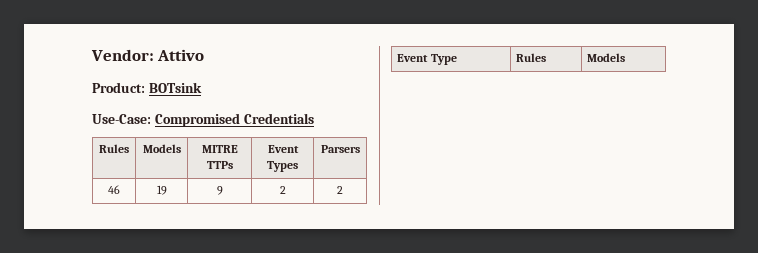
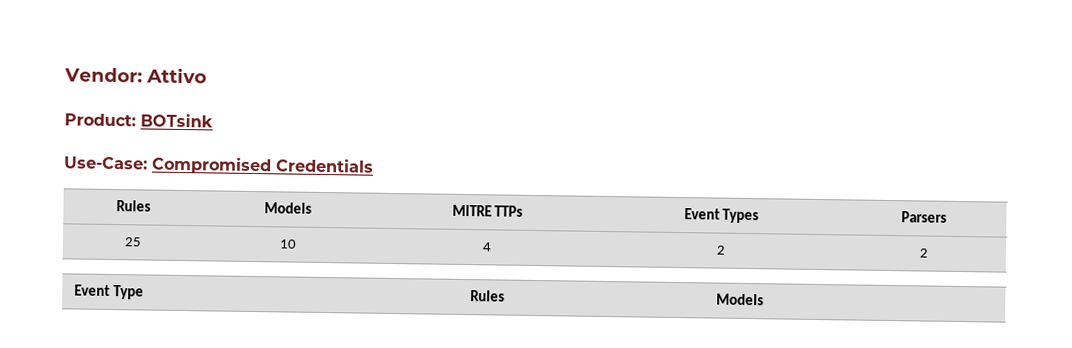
[108,185,120,194] [156,185,167,195] [216,186,223,195] 46 | 19 | 9 -> [124,237,142,247] [278,239,297,249] [481,242,492,252] 25 | 10 | 4

